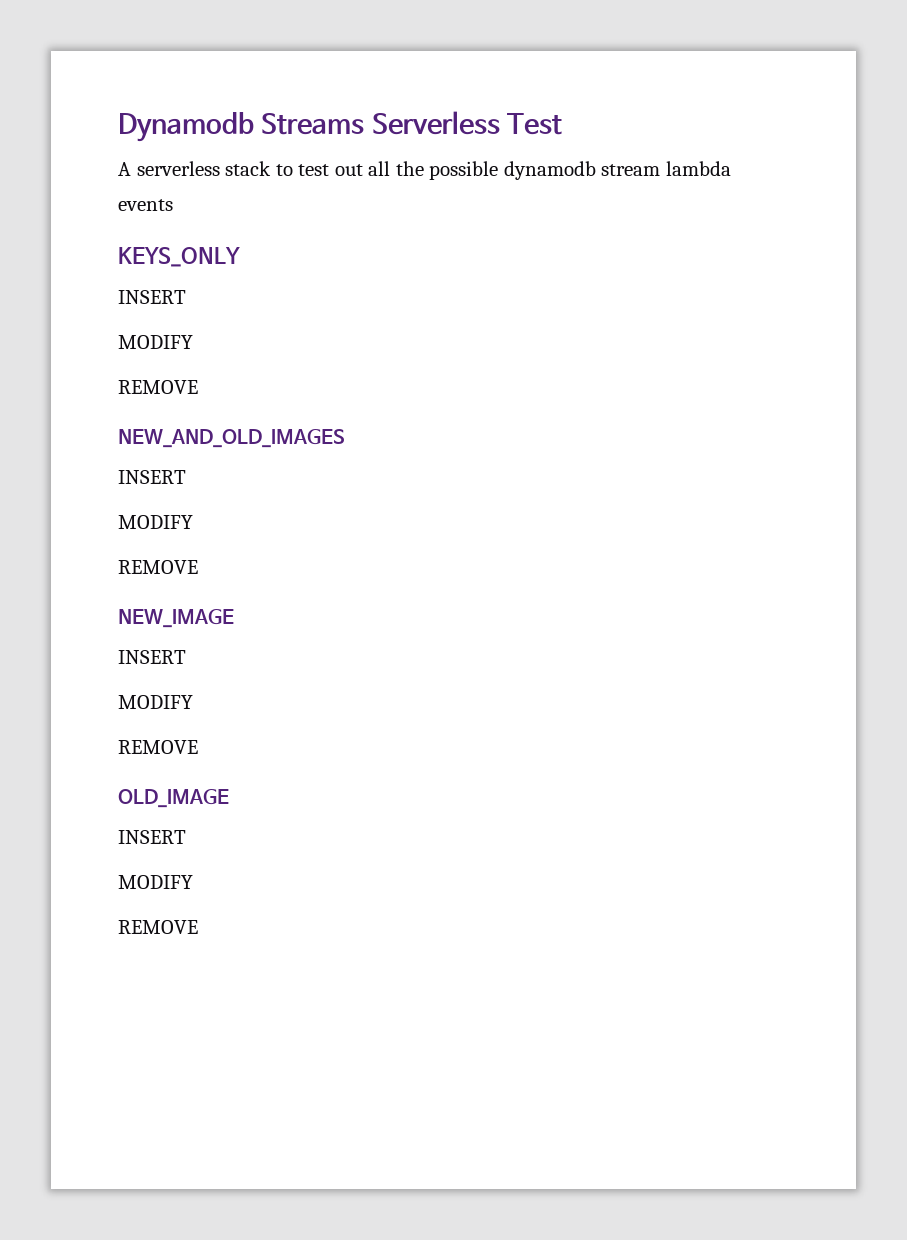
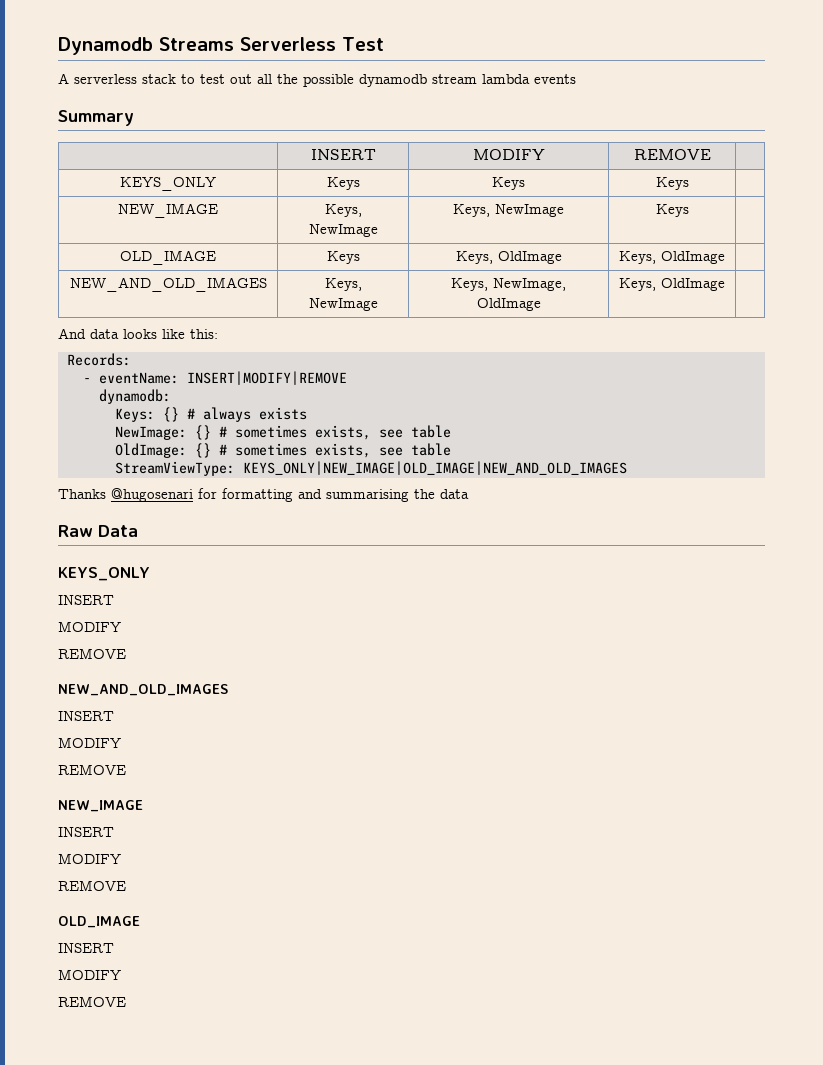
(173, 205) none -> [58,110,134,126] [310,149,376,160] [472,149,545,160] [633,149,711,160] [120,177,216,191] [326,177,360,190] [492,177,525,190] [655,177,689,190] [118,203,218,218] [324,204,362,217] [308,224,378,237] [453,204,564,217] [655,204,689,217] [120,250,216,265] [326,251,360,264] [455,251,562,264] [619,251,726,264] [69,277,267,292] [324,278,362,291] [308,298,378,311] [451,278,566,291] [476,298,541,311] [619,278,726,291] [58,328,218,339] [66,353,131,366] [82,371,347,385] [98,389,171,404] [114,407,307,422] [114,425,451,440] [114,443,451,458] [114,461,627,476] [58,488,469,502] [58,525,138,537] // Summary // | INSERT | MODIFY | REMOVE | // KEYS_ONLY | Keys | Keys | Keys | // NEW_IMAGE | Keys, NewImage | Keys, NewImage | Keys | // OLD_IMAGE | Keys | Keys, OldImage | Keys, OldImage | // NEW_AND_OLD_IMAGES | Keys, NewImage | Keys, NewImage, OldImage | Keys, OldImage | // And data looks like this: // Records: // - eventName: INSERT|MODIFY|REMOVE // dynamodb: // Keys: {} # always exists // NewImage: {} # sometimes exists, see table // OldImage: {} # sometimes exists, see table // StreamViewType: KEYS_ONLY|NEW_IMAGE|OLD_IMAGE|NEW_AND_OLD_IMAGES // Thanks @hugosenari for formatting and summarising the data // Raw Data

